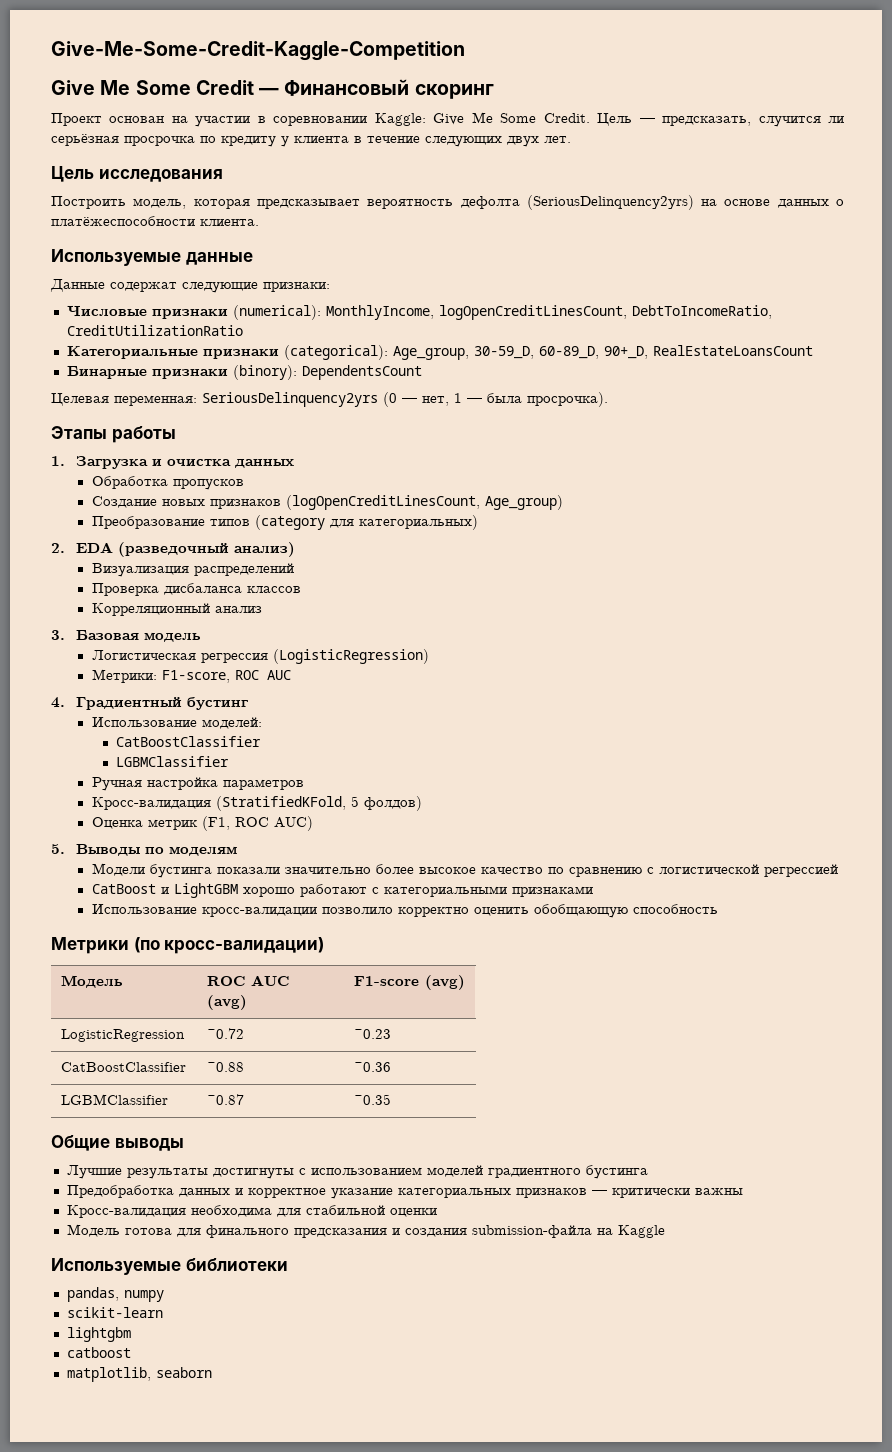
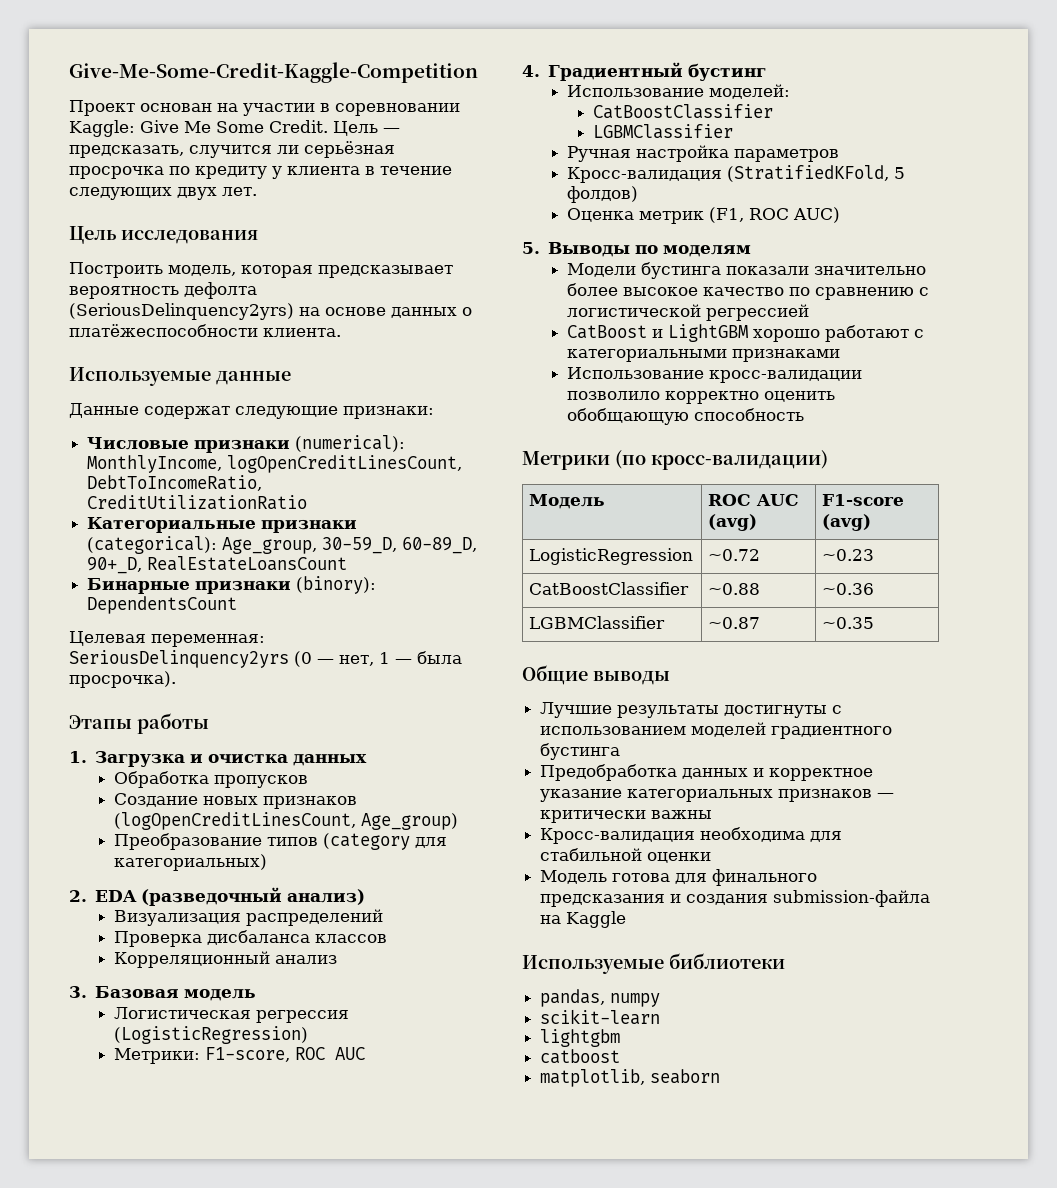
[51,79,494,99] // Give Me Some Credit — Финансовый скоринг -> (478, 72) none

